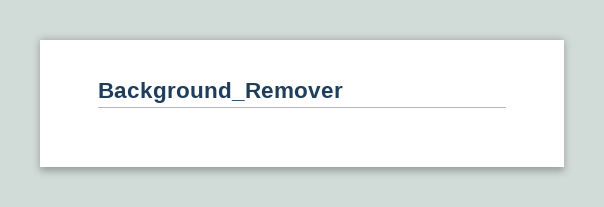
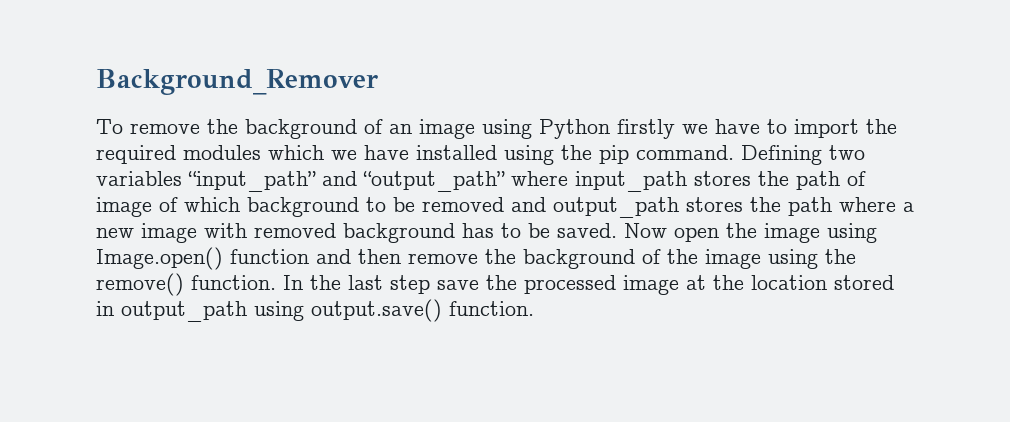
(343, 92) none -> [96,119,897,139] [96,145,865,165] [96,171,866,192] [96,197,914,218] [96,223,877,243] [96,247,856,270] [96,273,894,296] [96,299,534,322] // To remove the background of an image using Python firstly we have to import the required modules which we have installed using the pip command. Defining two variables “input_path” and “output_path” where input_path stores the path of image of which background to be removed and output_path stores the path where a new image with removed background has to be saved. Now open the image using Image.open() function and then remove the background of the image using the remove() function. In the last step save the processed image at the location stored in output_path using output.save() function.

